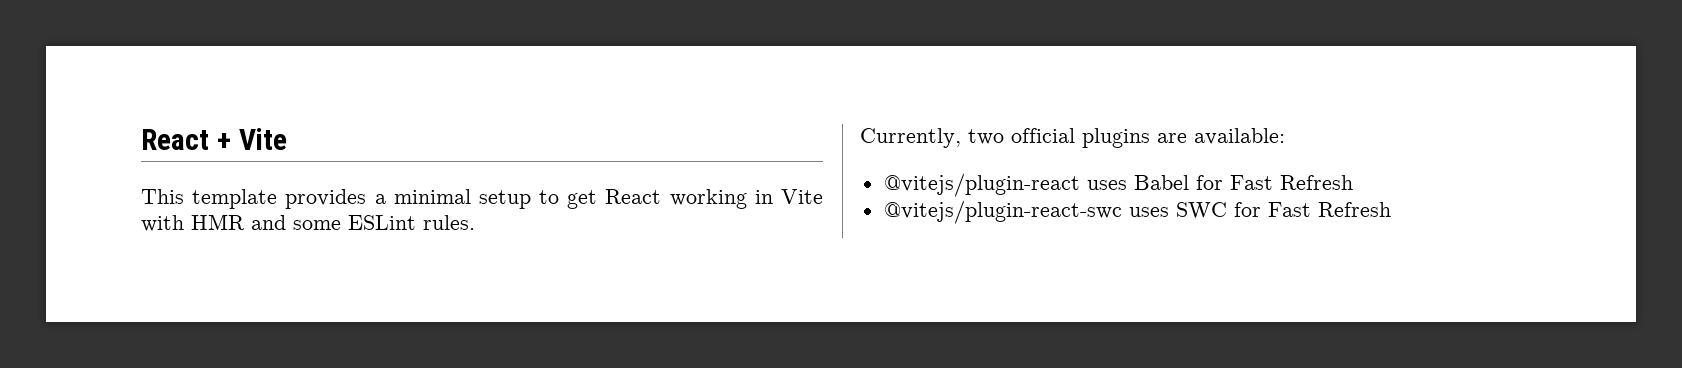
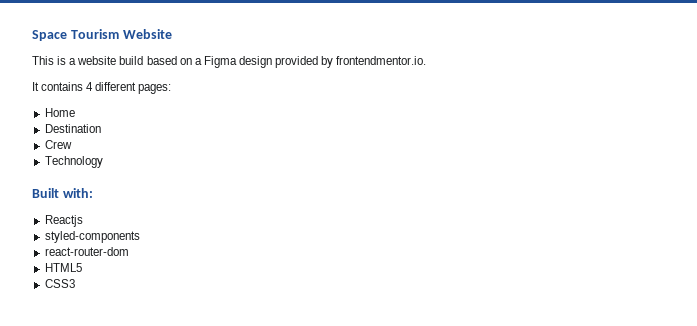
[141,128,287,150] [141,189,823,209] [141,214,475,232] [860,128,1285,148] [883,173,1353,197] [883,200,1391,224] React + Vite // This template provides a minimal setup to get React working in Vite with HMR and some ESLint rules. // Currently, two official plugins are available: // @vitejs/plugin-react uses Babel for Fast Refresh // @vitejs/plugin-react-swc uses SWC for Fast Refresh -> [32,29,172,41] [32,56,427,68] [32,82,172,94] [44,108,75,117] [44,124,101,133] [44,140,72,149] [44,156,103,168] [32,188,93,198] [44,215,83,227] [44,231,140,243] [44,247,129,256] [44,263,82,272] [44,279,75,288] Space Tourism Website // This is a website build based on a Figma design provided by frontendmentor.io. // It contains 4 different pages: // Home // Destination // Crew // Technology // Built with: // Reactjs // styled-components // react-router-dom // HTML5 // CSS3

